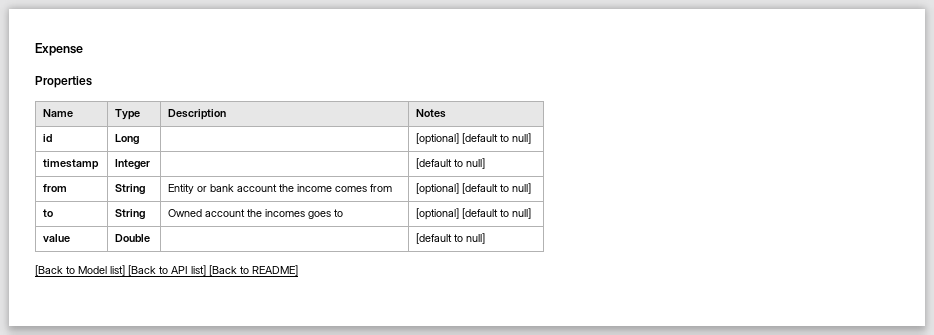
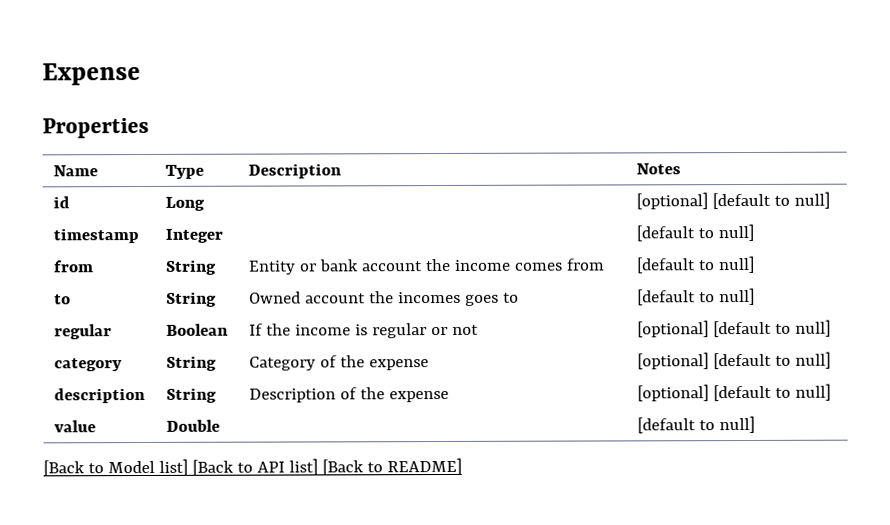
[416,183,460,195] [optional] -> (605, 264) none
(344, 213) none -> [636,287,755,306] [53,324,112,340] [165,323,229,336] [248,323,479,339] [636,319,831,338] [53,358,122,372] [165,355,217,371] [248,355,429,371] [636,351,831,370] [53,387,146,404] [165,387,217,403] [248,387,449,403] | [default to null] // regular | Boolean | If the income is regular or not | [optional] [default to null] // category | String | Category of the expense | [optional] [default to null] // description | String | Description of the expense

